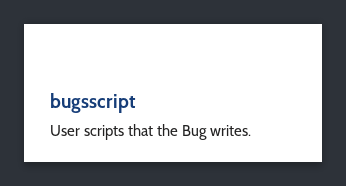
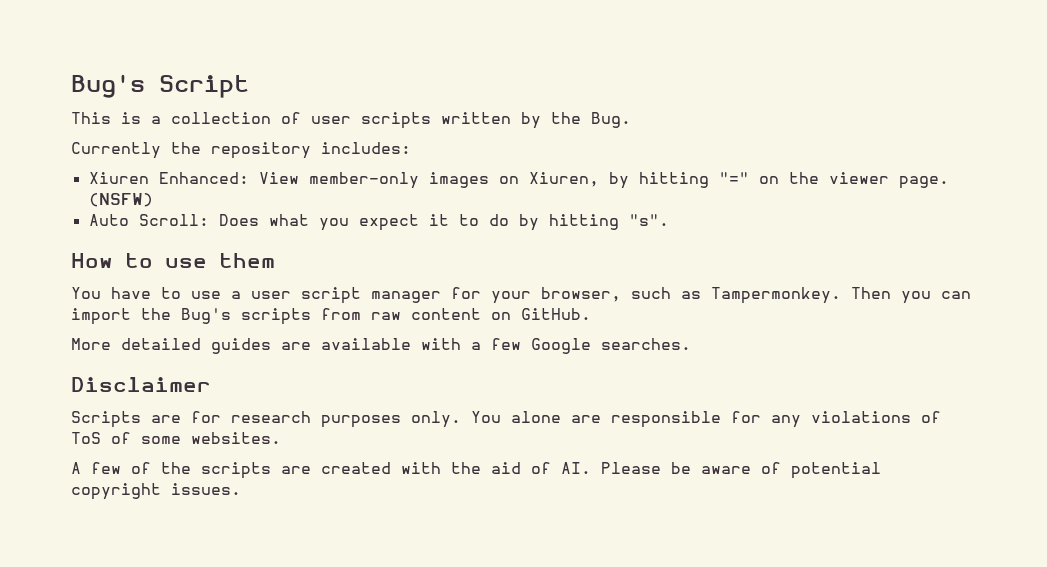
[50,93,136,113] [50,124,252,140] bugsscript // User scripts that the Bug writes. -> [71,74,249,98] [71,112,631,129] [71,142,411,159] [88,172,949,189] [88,193,153,207] [88,214,669,231] [71,253,275,268] [71,287,971,304] [71,308,591,325] [71,338,691,354] [71,377,211,392] [71,411,941,428] [71,432,281,444] [71,462,881,479] [71,483,241,500] Bug's Script // This is a collection of user scripts written by the Bug. // Currently the repository includes: // Xiuren Enhanced: View member-only images on Xiuren, by hitting "=" on the viewer page. (NSFW) // Auto Scroll: Does what you expect it to do by hitting "s". // How to use them // You have to use a user script manager for your browser, such as Tampermonkey. Then you can import the Bug's scripts from raw content on GitHub. // More detailed guides are available with a few Google searches. // Disclaimer // Scripts are for research purposes only. You alone are responsible for any violations of ToS of some websites. // A few of the scripts are created with the aid of AI. Please be aware of potential copyright issues.

